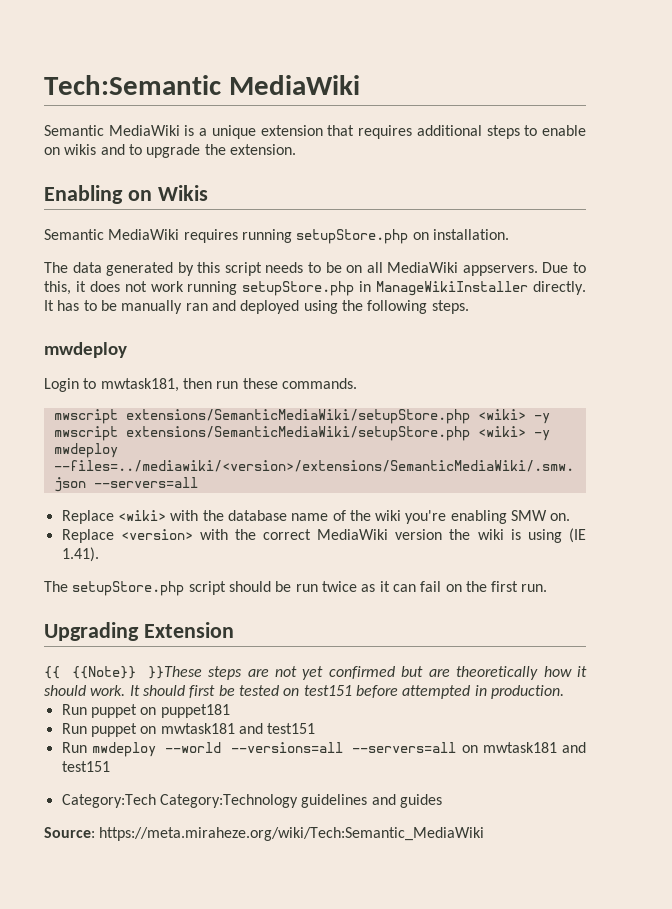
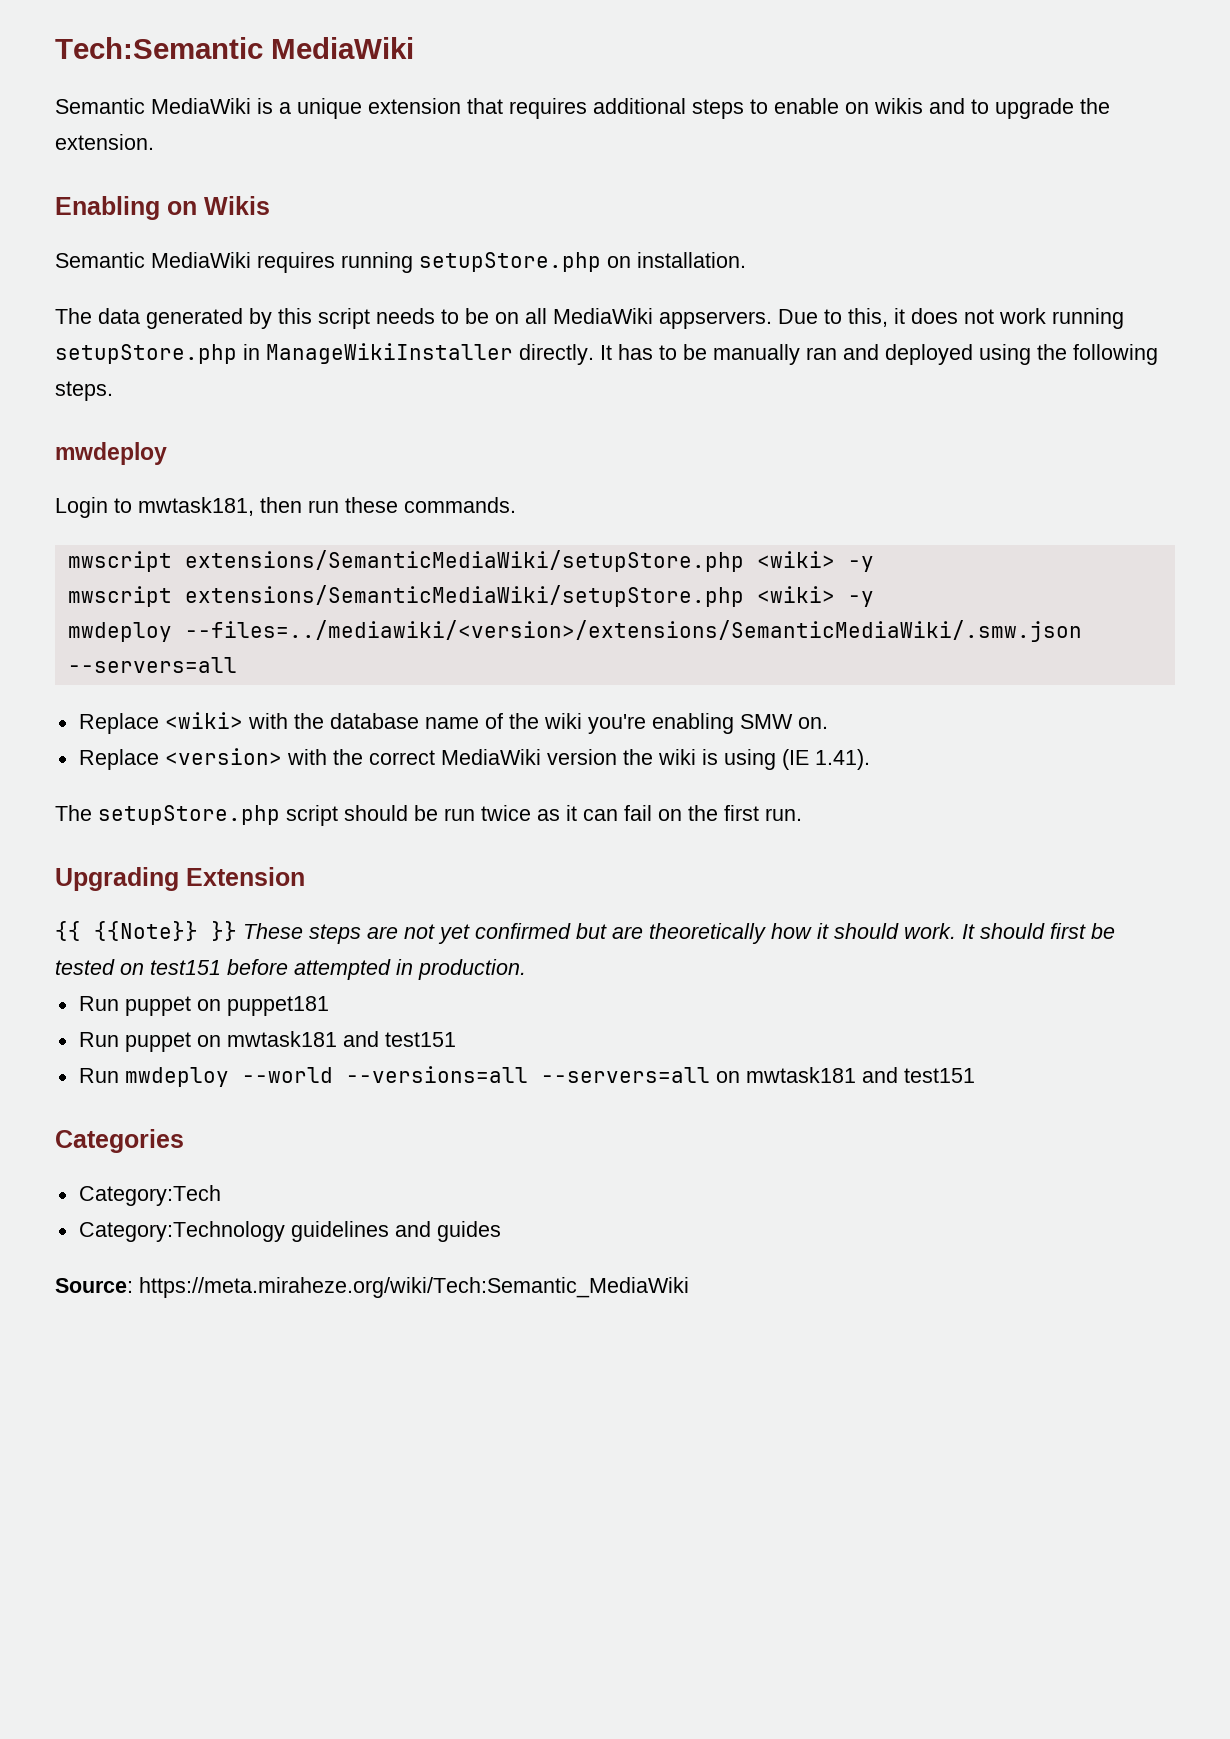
[147,666,202,679] }}These -> [211,921,303,941] }} These
(110, 766) none -> [55,1129,184,1153] // Categories
(156, 801) none -> (221, 1195) //

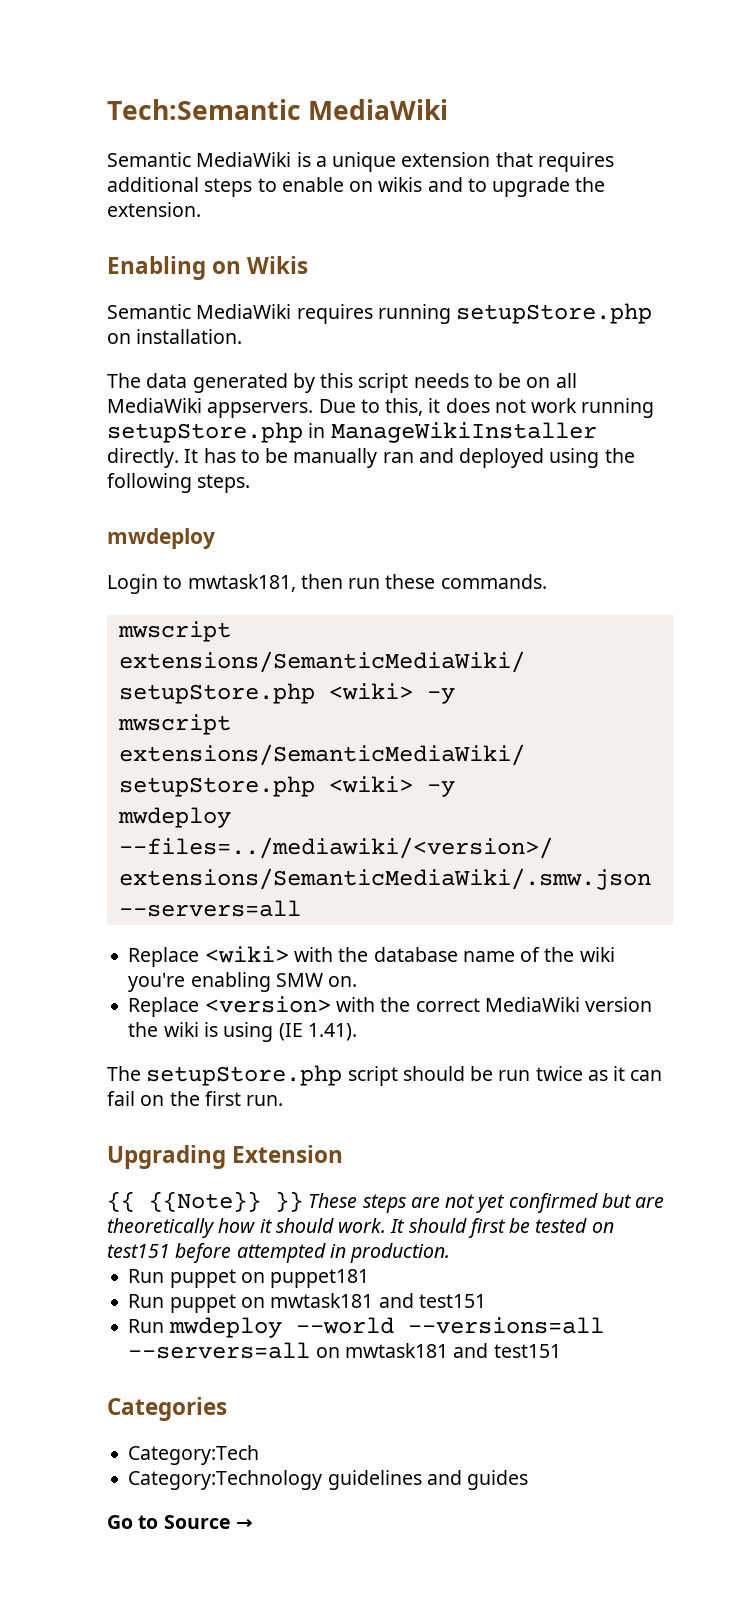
[55,1277,689,1298] Source: https://meta.miraheze.org/wiki/Tech:Semantic_MediaWiki -> [107,1515,253,1529] Go to Source →

